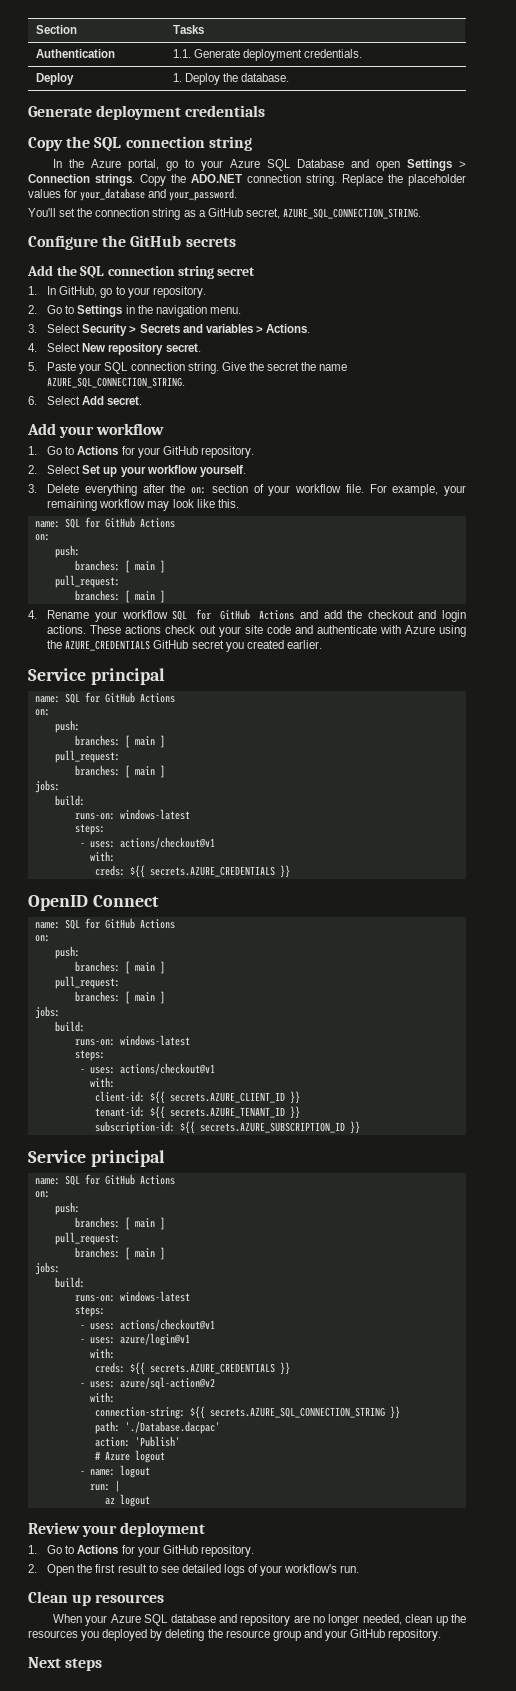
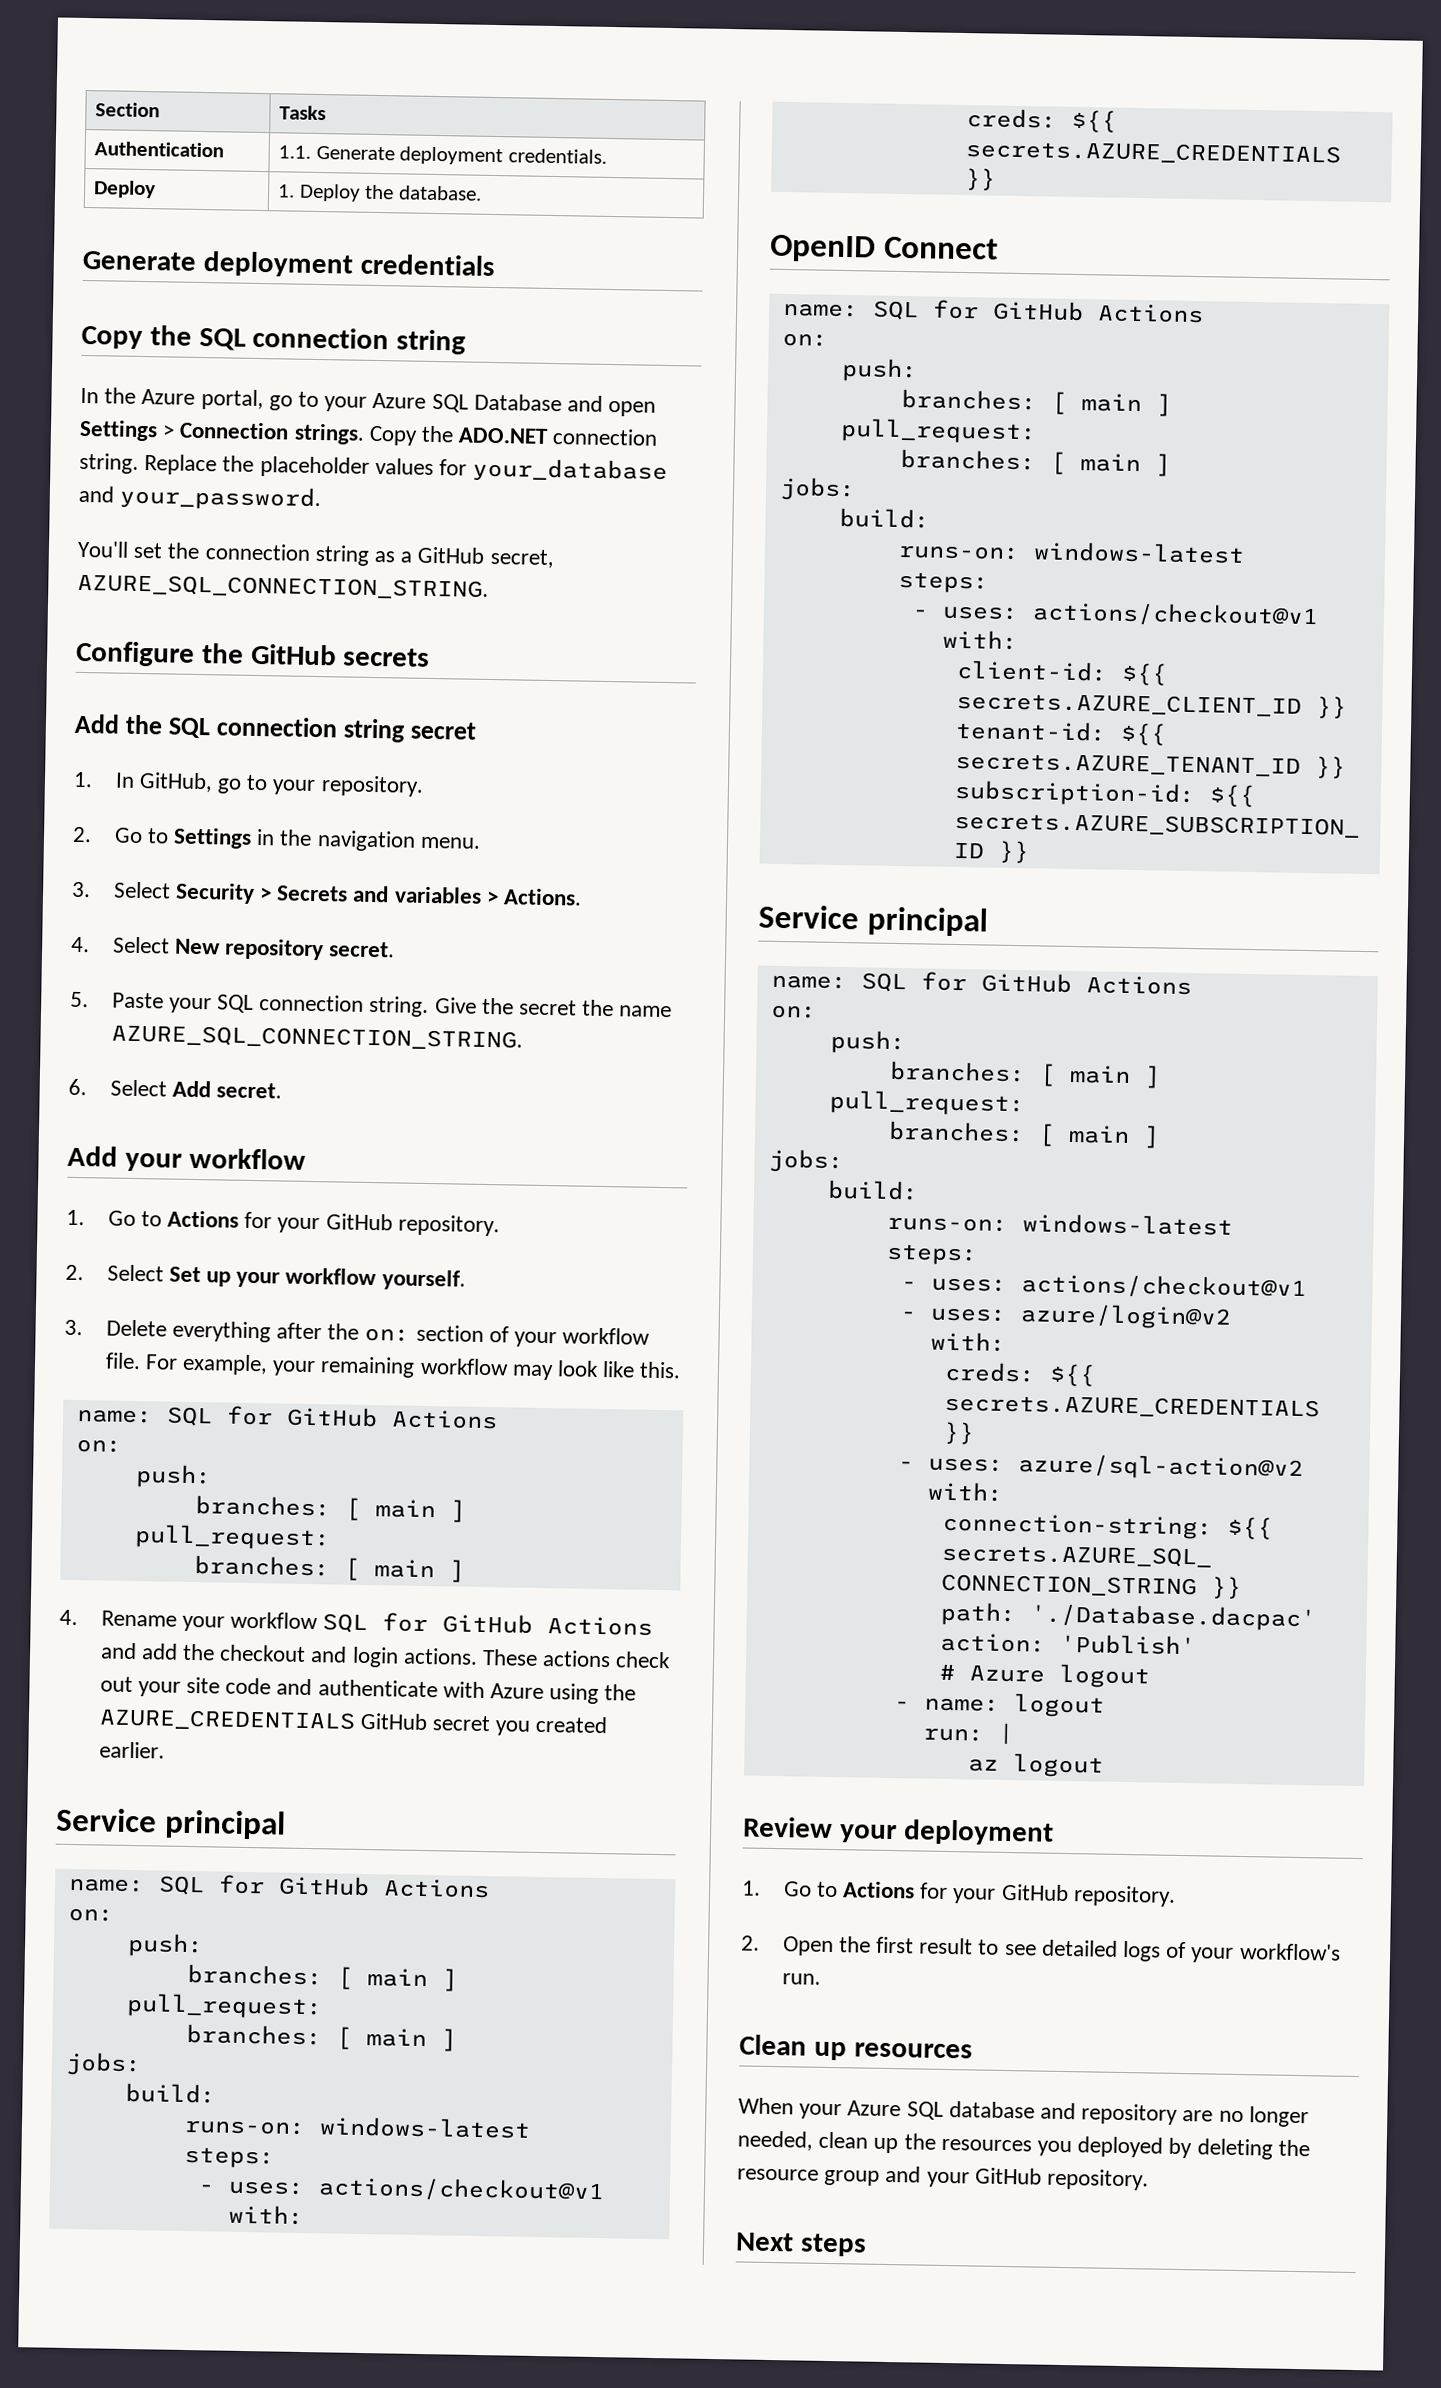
[119,1333,190,1346] azure/login@v1 -> [1019,1303,1232,1330] azure/login@v2

